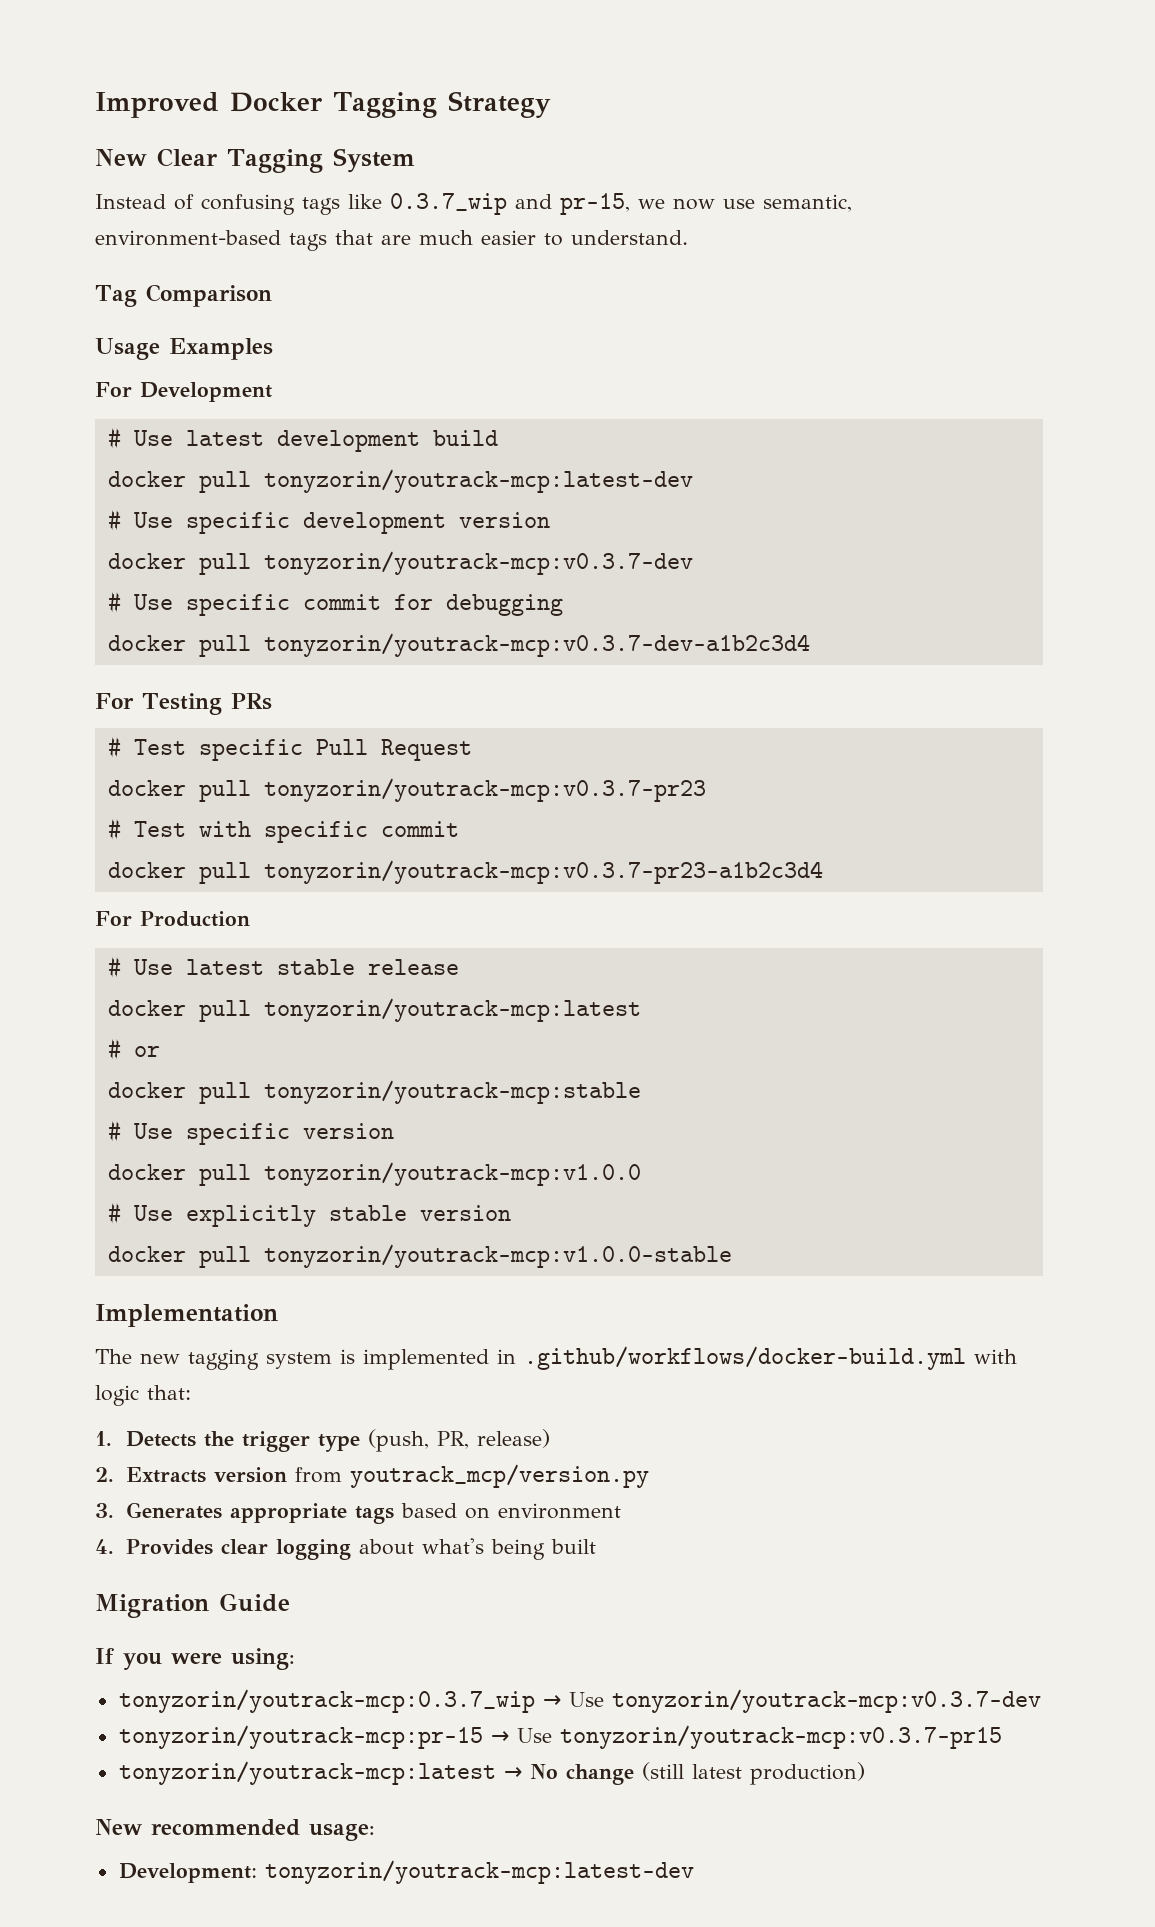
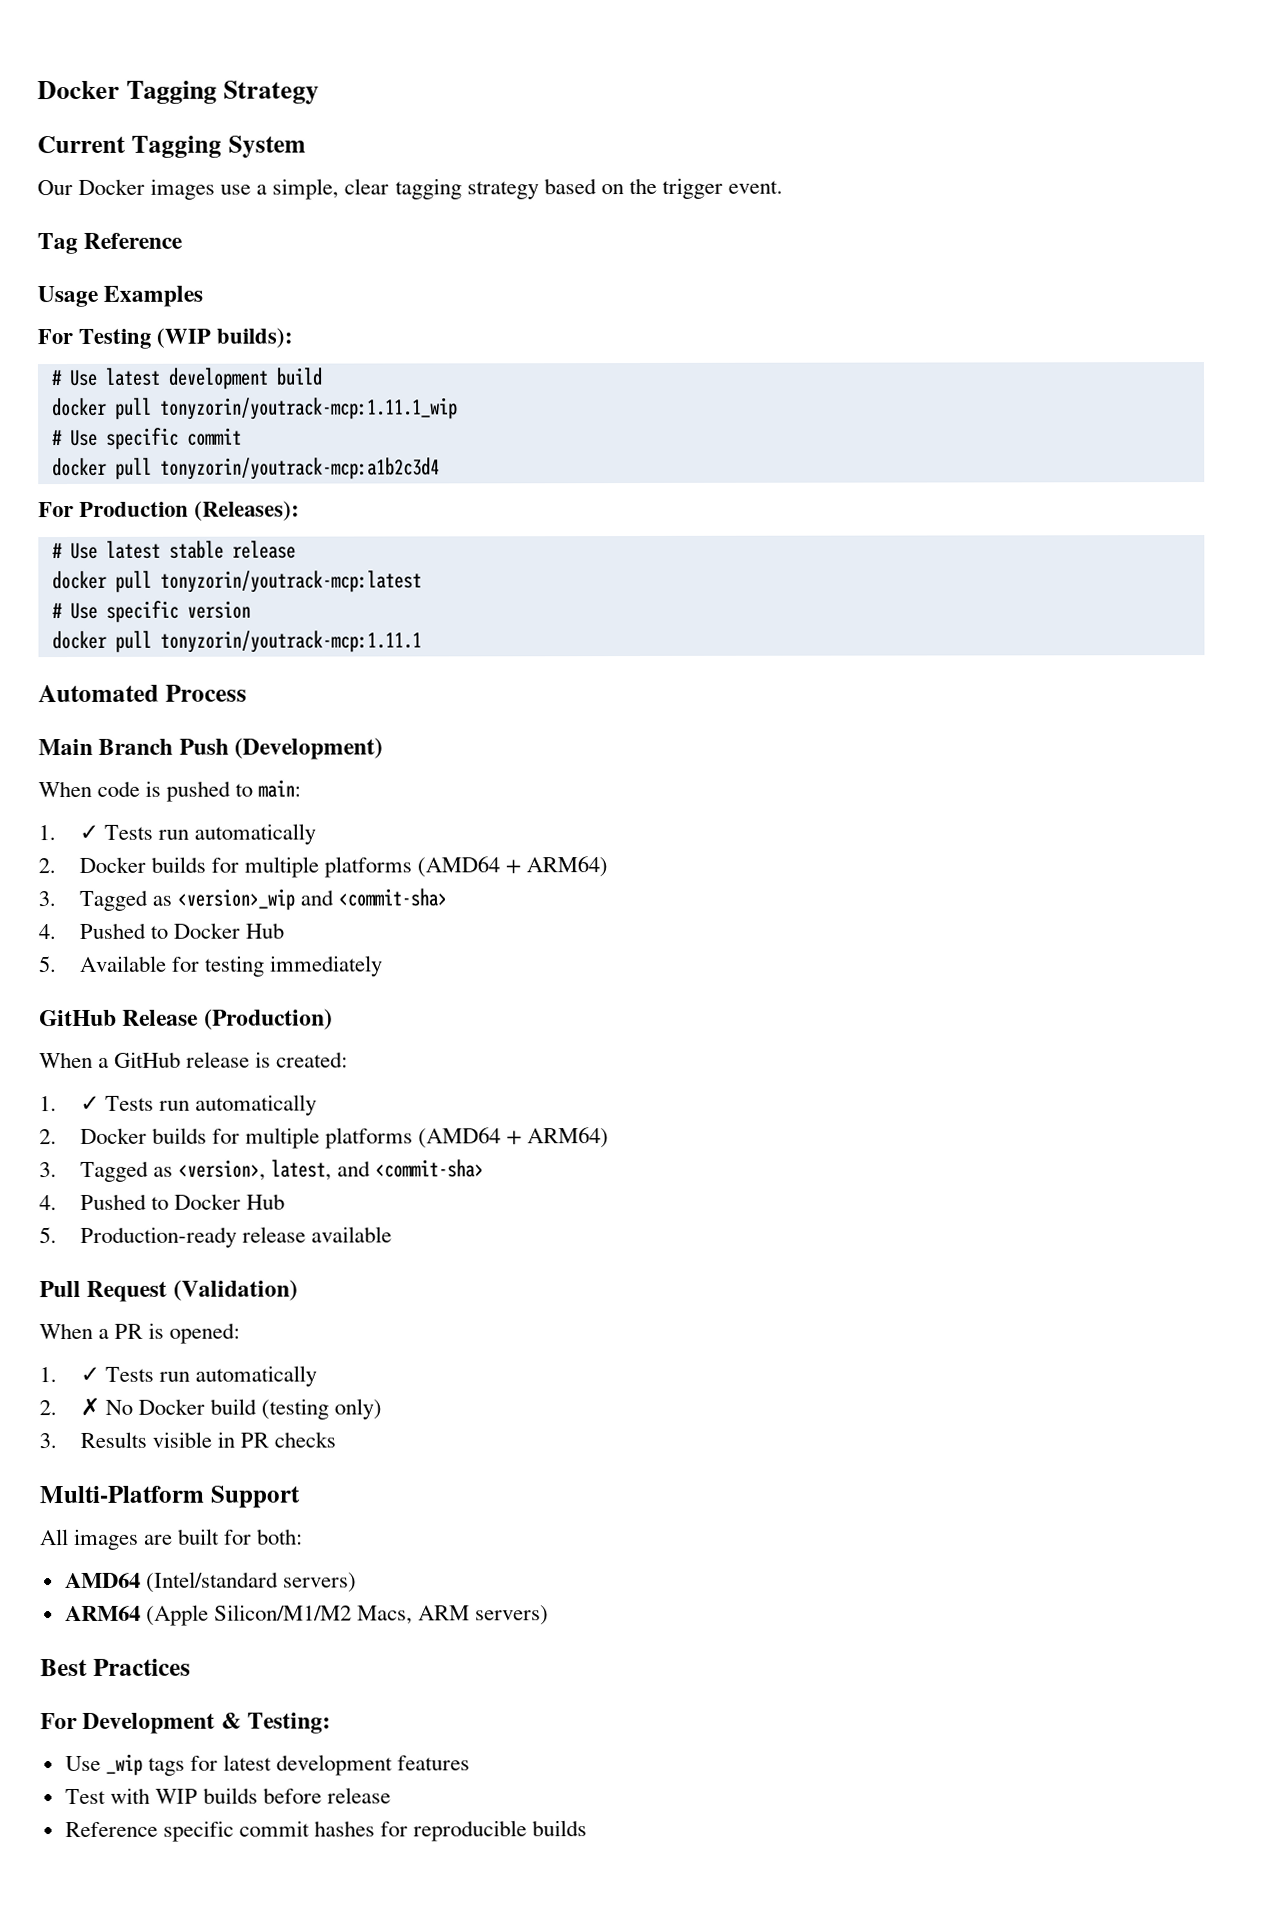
[95,92,219,118] Improved -> (37, 90) none
[95,148,218,167] New Clear -> [37,135,126,154] Current
[95,193,852,215] [95,230,688,251] Instead of confusing tags like 0.3.7_wip and pr-15, we now use semantic, environment-based tags that are much easier to understand. -> [37,177,783,200] Our Docker images use a simple, clear tagging strategy based on the trigger event.
[145,284,272,307] Comparison -> [83,232,184,249] Reference
[140,382,272,402] Development -> [78,327,294,349] Testing (WIP builds):
[263,469,693,493] [107,509,550,534] [107,551,693,575] tonyzorin/youtrack-mcp:latest-dev // # Use specific development version // docker pull tonyzorin/youtrack-mcp:v0.3.7-dev -> [159,397,458,420] tonyzorin/youtrack-mcp:1.11.1_wip
[393,594,563,616] [107,633,810,657] [95,693,272,715] [107,736,472,761] [107,778,706,802] [107,818,459,843] [107,860,823,884] for debugging // docker pull tonyzorin/youtrack-mcp:v0.3.7-dev-a1b2c3d4 // For Testing PRs // # Test specific Pull Request // docker pull tonyzorin/youtrack-mcp:v0.3.7-pr23 // # Test with specific commit // docker pull tonyzorin/youtrack-mcp:v0.3.7-pr23-a1b2c3d4 -> [51,457,440,480] // docker pull tonyzorin/youtrack-mcp:a1b2c3d4
(250, 919) none -> [194,500,301,521] (Releases):
[107,1038,160,1060] [107,1080,641,1104] // # or // docker pull tonyzorin/youtrack-mcp:stable -> (422, 581) none
[263,1162,641,1186] [107,1202,511,1227] [107,1244,732,1268] [95,1304,278,1327] [95,1346,1017,1370] [95,1385,191,1406] [95,1429,551,1452] [95,1464,650,1488] [95,1502,622,1524] [95,1538,597,1560] [95,1593,290,1618] [95,1648,295,1670] [118,1689,1041,1713] [118,1725,1002,1749] [118,1761,865,1785] [95,1819,375,1841] [118,1860,694,1884] tonyzorin/youtrack-mcp:v1.0.0 // # Use explicitly stable version // docker pull tonyzorin/youtrack-mcp:v1.0.0-stable // Implementation // The new tagging system is implemented in .github/workflows/docker-build.yml with logic that: // 1. Detects the trigger type (push, PR, release) // 2. Extracts version from youtrack_mcp/version.py // 3. Generates appropriate tags based on environment // 4. Provides clear logging about what's being built // Migration Guide // If you were using: // tonyzorin/youtrack-mcp:0.3.7_wip → Use tonyzorin/youtrack-mcp:v0.3.7-dev // tonyzorin/youtrack-mcp:pr-15 → Use tonyzorin/youtrack-mcp:v0.3.7-pr15 // tonyzorin/youtrack-mcp:latest → No change (still latest production) // New recommended usage: // Development: tonyzorin/youtrack-mcp:latest-dev -> [159,630,422,653] [38,684,247,703] [38,737,384,760] [38,779,302,802] [38,823,317,845] [38,856,609,878] [38,888,448,911] [38,922,285,940] [39,955,384,977] [39,1008,333,1030] [39,1051,349,1069] [39,1094,318,1116] [39,1127,610,1149] [39,1159,485,1182] [39,1193,286,1211] [39,1226,393,1248] [39,1279,298,1302] [39,1322,241,1344] [39,1365,318,1387] [39,1397,383,1420] [39,1431,337,1449] [39,1485,300,1508] [40,1528,304,1550] [64,1571,357,1593] [64,1604,550,1626] [40,1658,191,1677] [40,1712,332,1734] [64,1753,471,1776] [64,1787,392,1805] [64,1820,588,1842] tonyzorin/youtrack-mcp:1.11.1 // Automated Process // Main Branch Push (Development) // When code is pushed to main: // 1. ✓ Tests run automatically // 2. Docker builds for multiple platforms (AMD64 + ARM64) // 3. Tagged as <version>_wip and <commit-sha> // 4. Pushed to Docker Hub // 5. Available for testing immediately // GitHub Release (Production) // When a GitHub release is created: // 1. ✓ Tests run automatically // 2. Docker builds for multiple platforms (AMD64 + ARM64) // 3. Tagged as <version>, latest, and <commit-sha> // 4. Pushed to Docker Hub // 5. Production-ready release available // Pull Request (Validation) // When a PR is opened: // 1. ✓ Tests run automatically // 2. ✗ No Docker build (testing only) // 3. Results visible in PR checks // Multi-Platform Support // All images are built for both: // AMD64 (Intel/standard servers) // ARM64 (Apple Silicon/M1/M2 Macs, ARM servers) // Best Practices // For Development & Testing: // Use _wip tags for latest development features // Test with WIP builds before release // Reference specific commit hashes for reproducible builds

